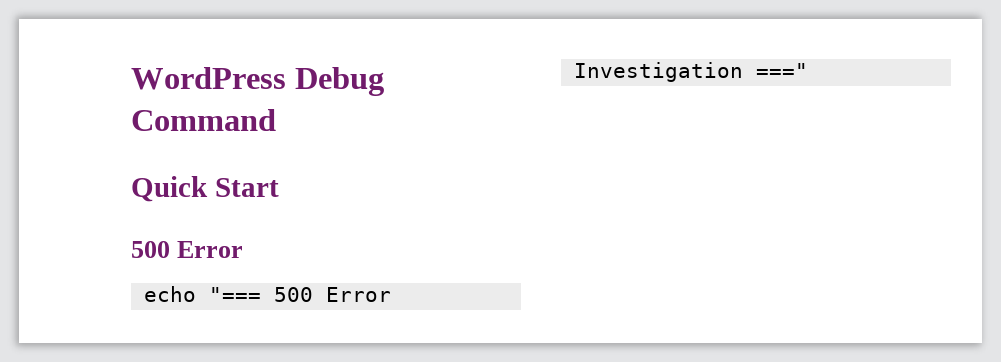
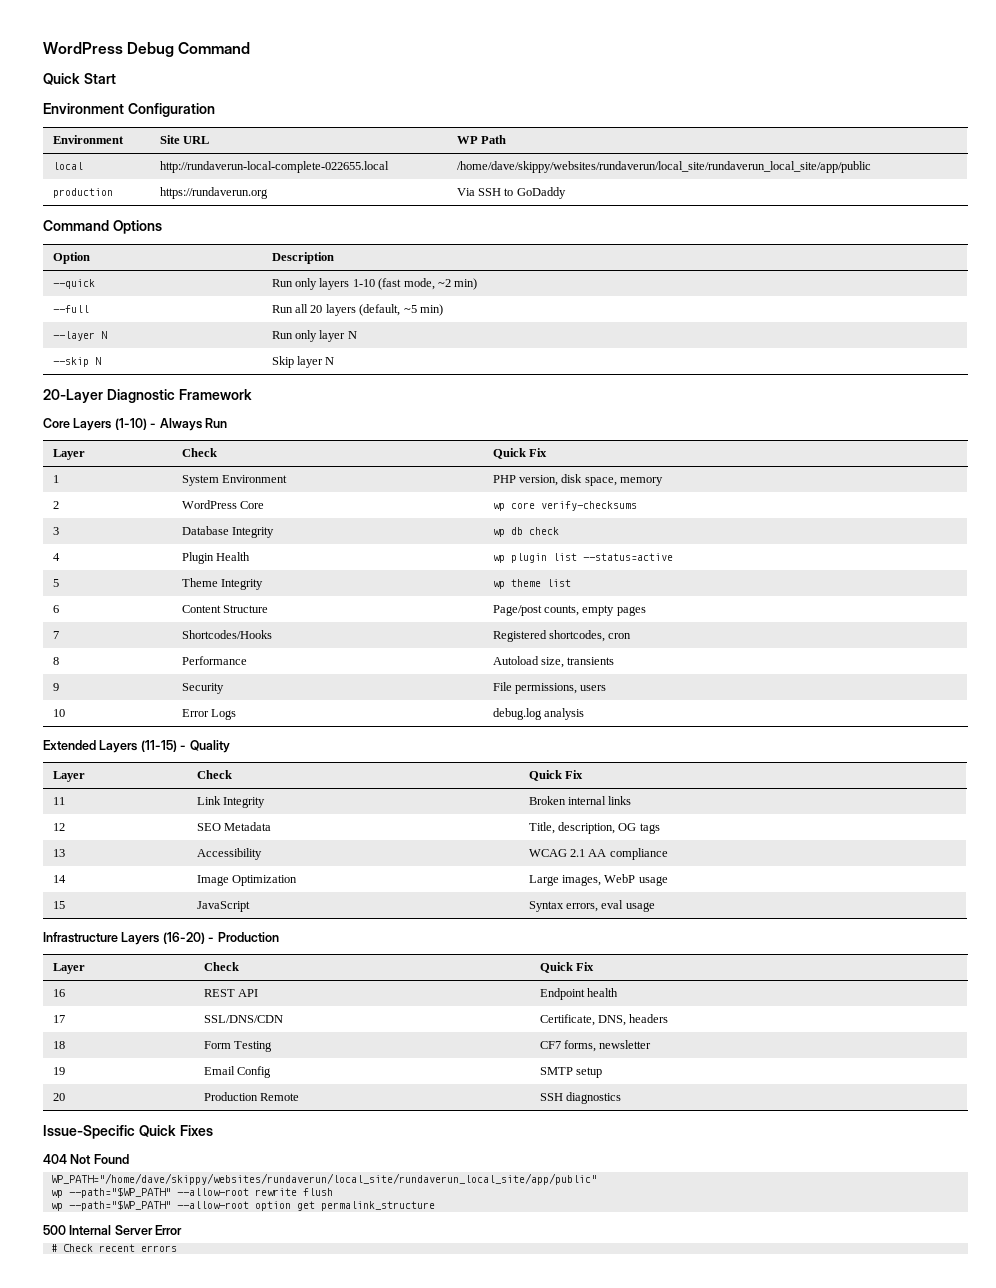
[131,241,170,258] // 500 -> [43,103,215,117] [52,135,124,144] [159,135,210,144] [456,135,507,144] [52,162,83,170] [159,161,389,173] [456,161,871,173] [52,188,113,198] [159,187,268,199] [456,187,566,199] [43,220,162,234] [52,252,90,264] [271,252,334,264] [52,279,95,289] [271,278,478,290] [52,305,89,313] [271,304,443,316] [52,331,107,341] [271,330,357,342] [52,357,101,367] [271,356,335,368] [43,389,252,403] [43,418,227,431] [52,449,85,460] [181,448,217,457] [492,448,548,459] [52,475,59,483] [181,475,288,486] [492,474,664,486] [52,501,59,509] [181,500,265,509] [492,501,637,511] [52,527,59,535] [181,526,275,538] [492,527,559,537] [52,553,60,561] [181,552,251,564] [492,553,673,563] [52,579,59,587] [181,578,264,590] [492,579,571,589] [52,605,59,613] [181,605,269,613] [492,605,646,616] [52,631,59,639] [181,630,272,639] [492,630,632,642] [52,657,59,665] [181,656,247,665] [492,656,615,668] [52,683,59,691] [181,683,224,694] [492,682,607,694] [52,709,65,717] [181,709,237,720] [492,708,585,720] [43,740,230,753] [52,771,85,782] [196,770,232,779] [528,770,584,781] [52,797,65,805] [196,796,266,808] [528,796,632,805] [52,823,65,831] [196,822,272,831] [528,822,660,834] [52,849,65,857] [196,848,262,860] [528,848,668,860] [52,875,66,883] [196,875,298,886] [528,874,668,886] [52,901,65,909] [196,901,250,912] [528,900,655,912] [43,932,279,945] [52,963,85,974] [203,962,239,971] [539,962,595,973] [52,989,65,997] [203,989,259,997] [539,988,619,1000] [52,1015,65,1023] [203,1015,283,1023] [539,1014,669,1026] [52,1041,65,1049] [203,1041,273,1052] [539,1040,652,1052] [52,1067,65,1075] [203,1066,272,1078] [539,1067,603,1078] [52,1093,65,1101] [203,1092,300,1101] [539,1092,622,1104] [43,1125,213,1139] [43,1154,129,1164] [50,1173,597,1185] [50,1187,333,1198] [50,1200,435,1211] [43,1225,153,1235] // Environment Configuration // Environment | Site URL | WP Path // local | http://rundaverun-local-complete-022655.local | /home/dave/skippy/websites/rundaverun/local_site/rundaverun_local_site/app/public // production | https://rundaverun.org | Via SSH to GoDaddy // Command Options // Option | Description // --quick | Run only layers 1-10 (fast mode, ~2 min) // --full | Run all 20 layers (default, ~5 min) // --layer N | Run only layer N // --skip N | Skip layer N // 20-Layer Diagnostic Framework // Core Layers (1-10) - Always Run // Layer | Check | Quick Fix // 1 | System Environment | PHP version, disk space, memory // 2 | WordPress Core | wp core verify-checksums // 3 | Database Integrity | wp db check // 4 | Plugin Health | wp plugin list --status=active // 5 | Theme Integrity | wp theme list // 6 | Content Structure | Page/post counts, empty pages // 7 | Shortcodes/Hooks | Registered shortcodes, cron // 8 | Performance | Autoload size, transients // 9 | Security | File permissions, users // 10 | Error Logs | debug.log analysis // Extended Layers (11-15) - Quality // Layer | Check | Quick Fix // 11 | Link Integrity | Broken internal links // 12 | SEO Metadata | Title, description, OG tags // 13 | Accessibility | WCAG 2.1 AA compliance // 14 | Image Optimization | Large images, WebP usage // 15 | JavaScript | Syntax errors, eval usage // Infrastructure Layers (16-20) - Production // Layer | Check | Quick Fix // 16 | REST API | Endpoint health // 17 | SSL/DNS/CDN | Certificate, DNS, headers // 18 | Form Testing | CF7 forms, newsletter // 19 | Email Config | SMTP setup // 20 | Production Remote | SSH diagnostics // Issue-Specific Quick Fixes // 404 Not Found // WP_PATH="/home/dave/skippy/websites/rundaverun/local_site/rundaverun_local_site/app/public" // wp --path="$WP_PATH" --allow-root rewrite flush // wp --path="$WP_PATH" --allow-root option get permalink_structure // 500 Internal Server
[144,286,392,302] [574,62,809,82] echo "=== 500 Error Investigation ===" -> [50,1244,177,1252] # Check recent errors

